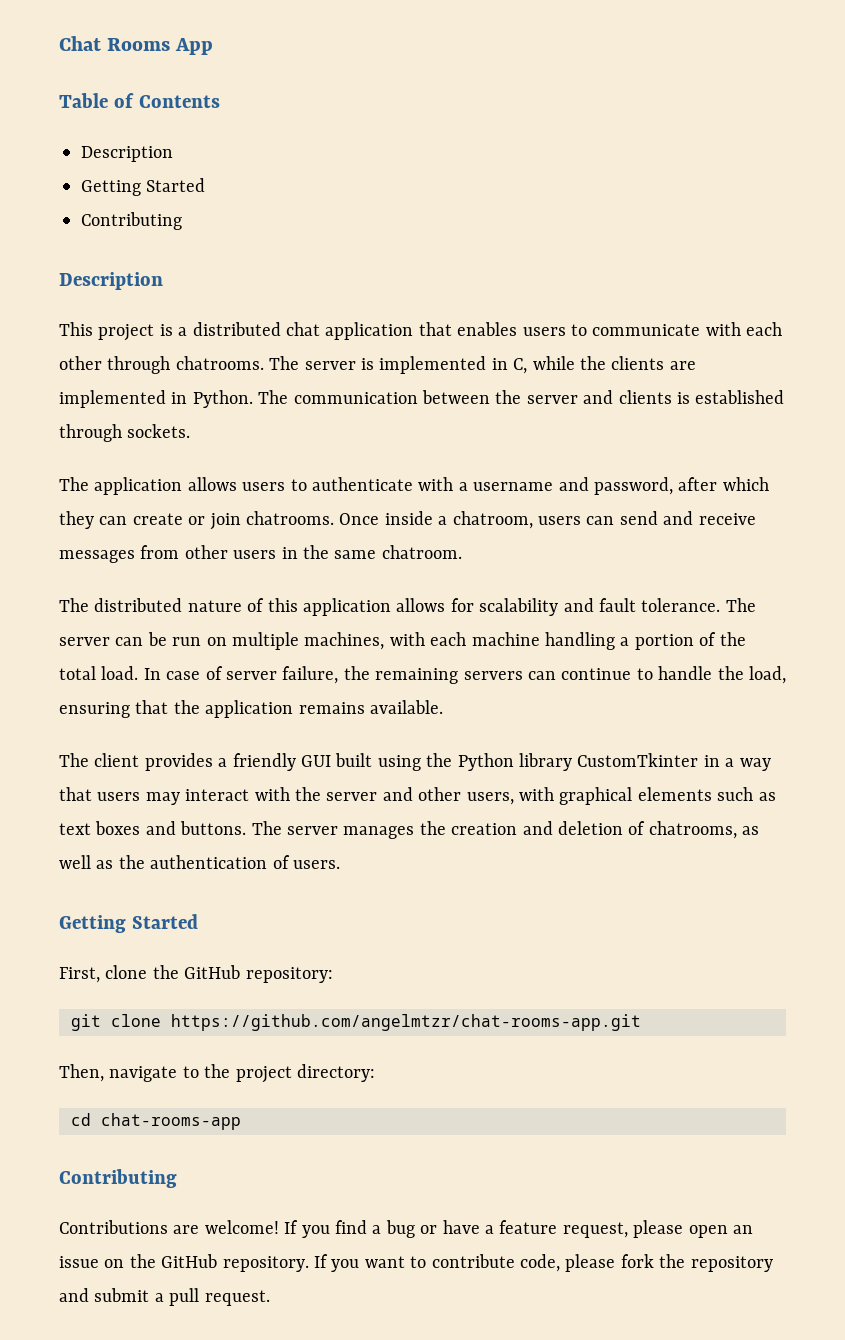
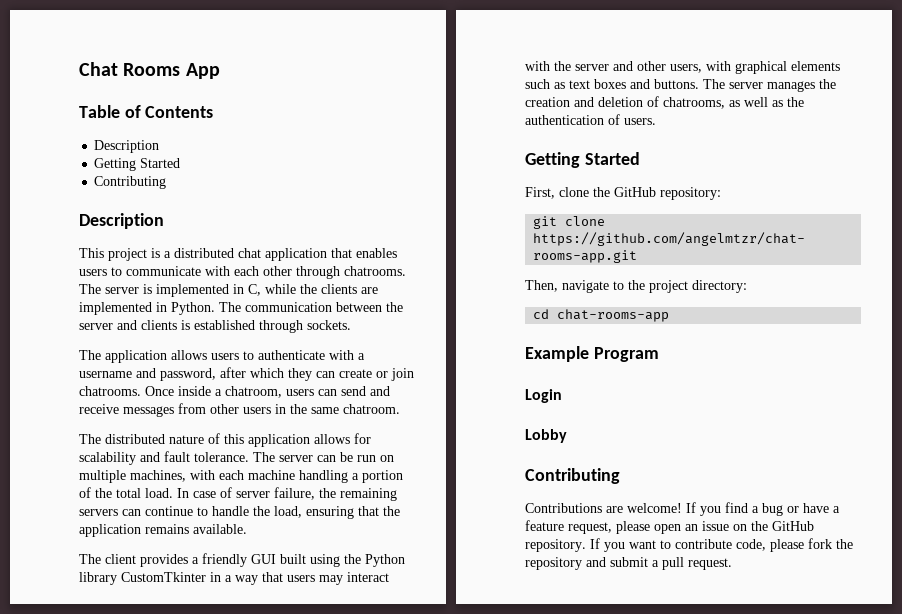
(241, 1121) none -> [525,346,659,362] [525,389,562,403] [525,429,567,443] // Example Program // Login // Lobby

